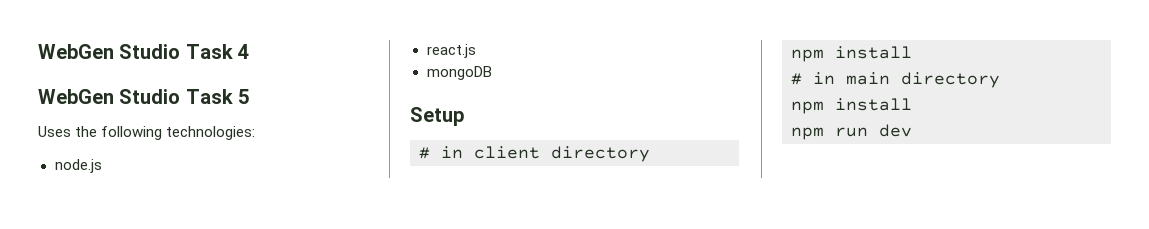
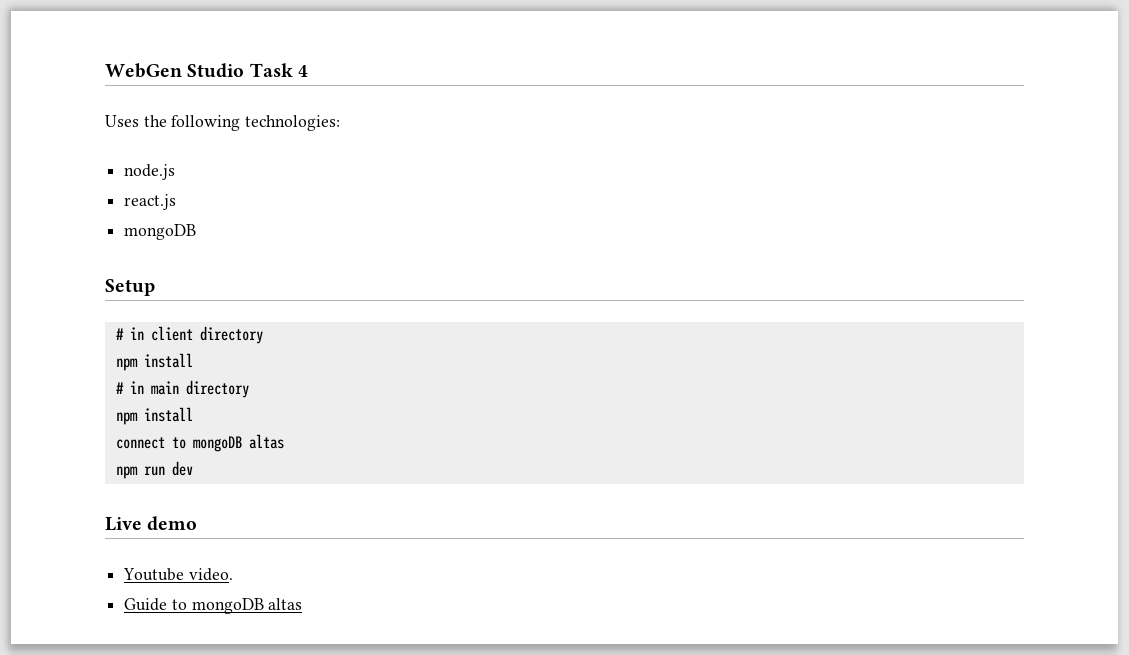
[38,89,250,104] // WebGen Studio Task 5 -> (308, 71) none
(912, 104) none -> [115,434,284,452] // connect to mongoDB altas
(912, 130) none -> [105,516,198,531] [123,568,233,581] [124,598,303,614] // Live demo // Youtube video. // Guide to mongoDB altas

